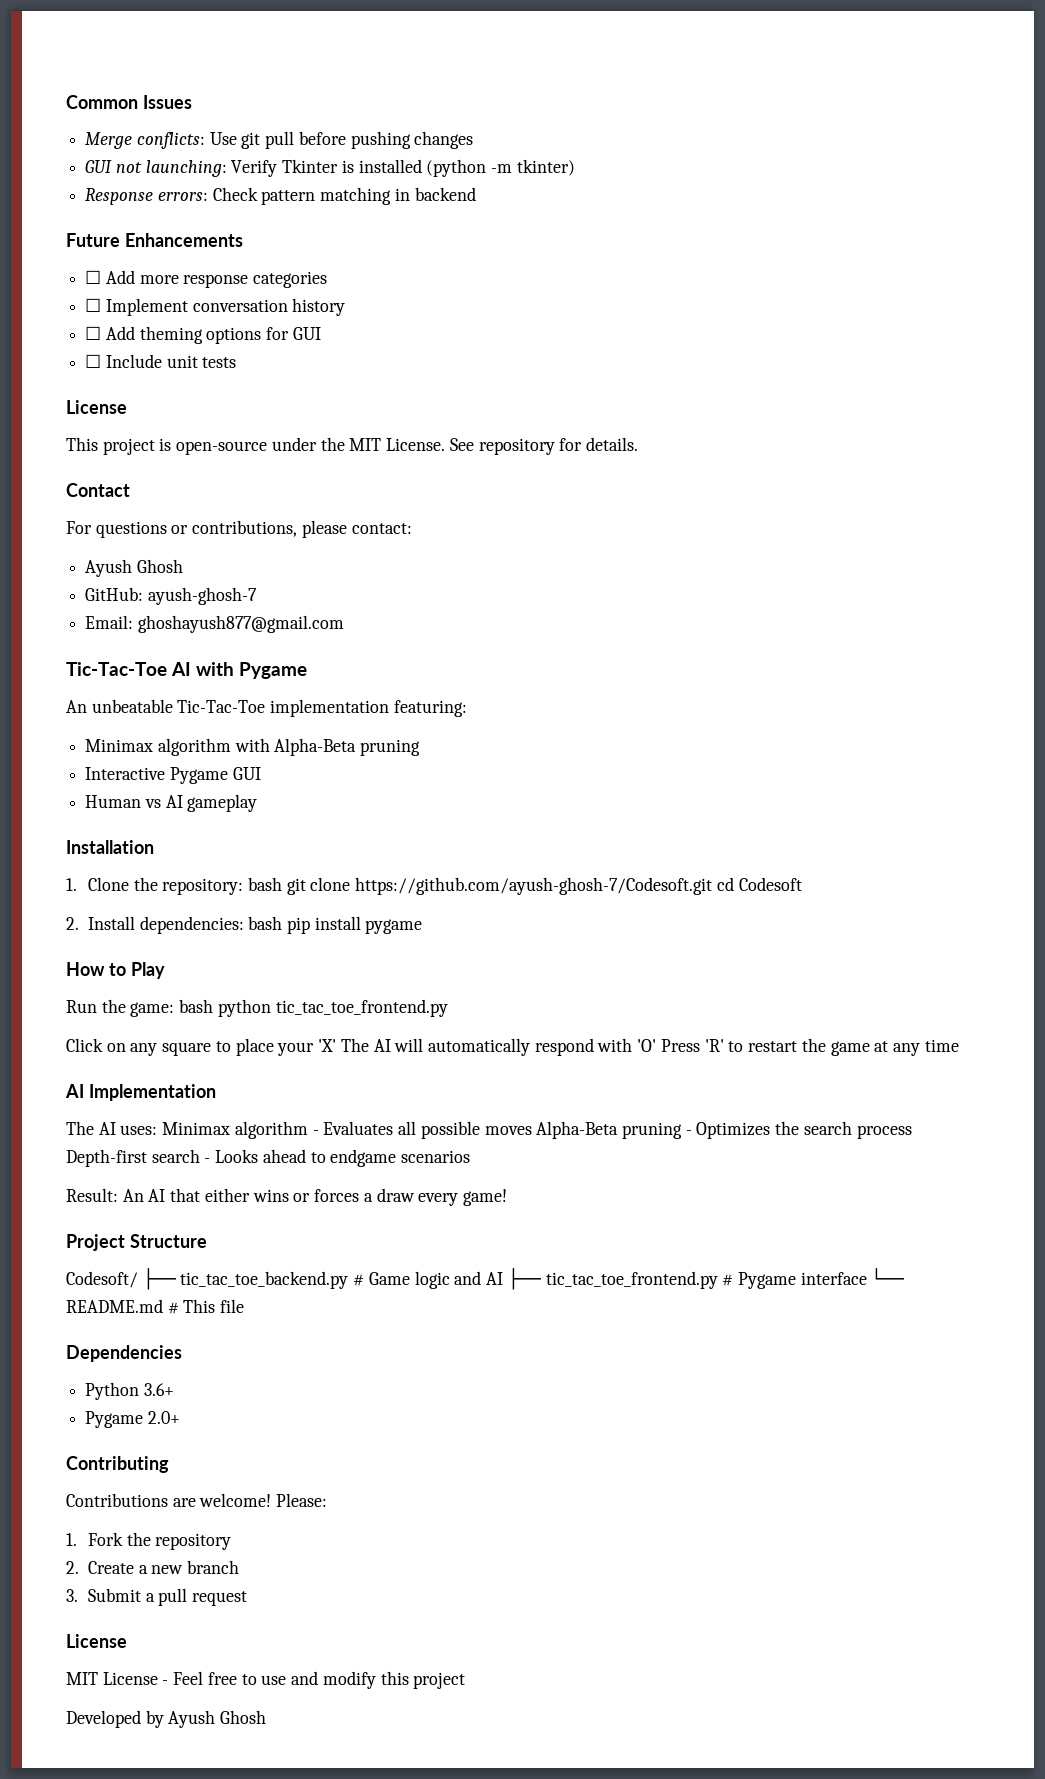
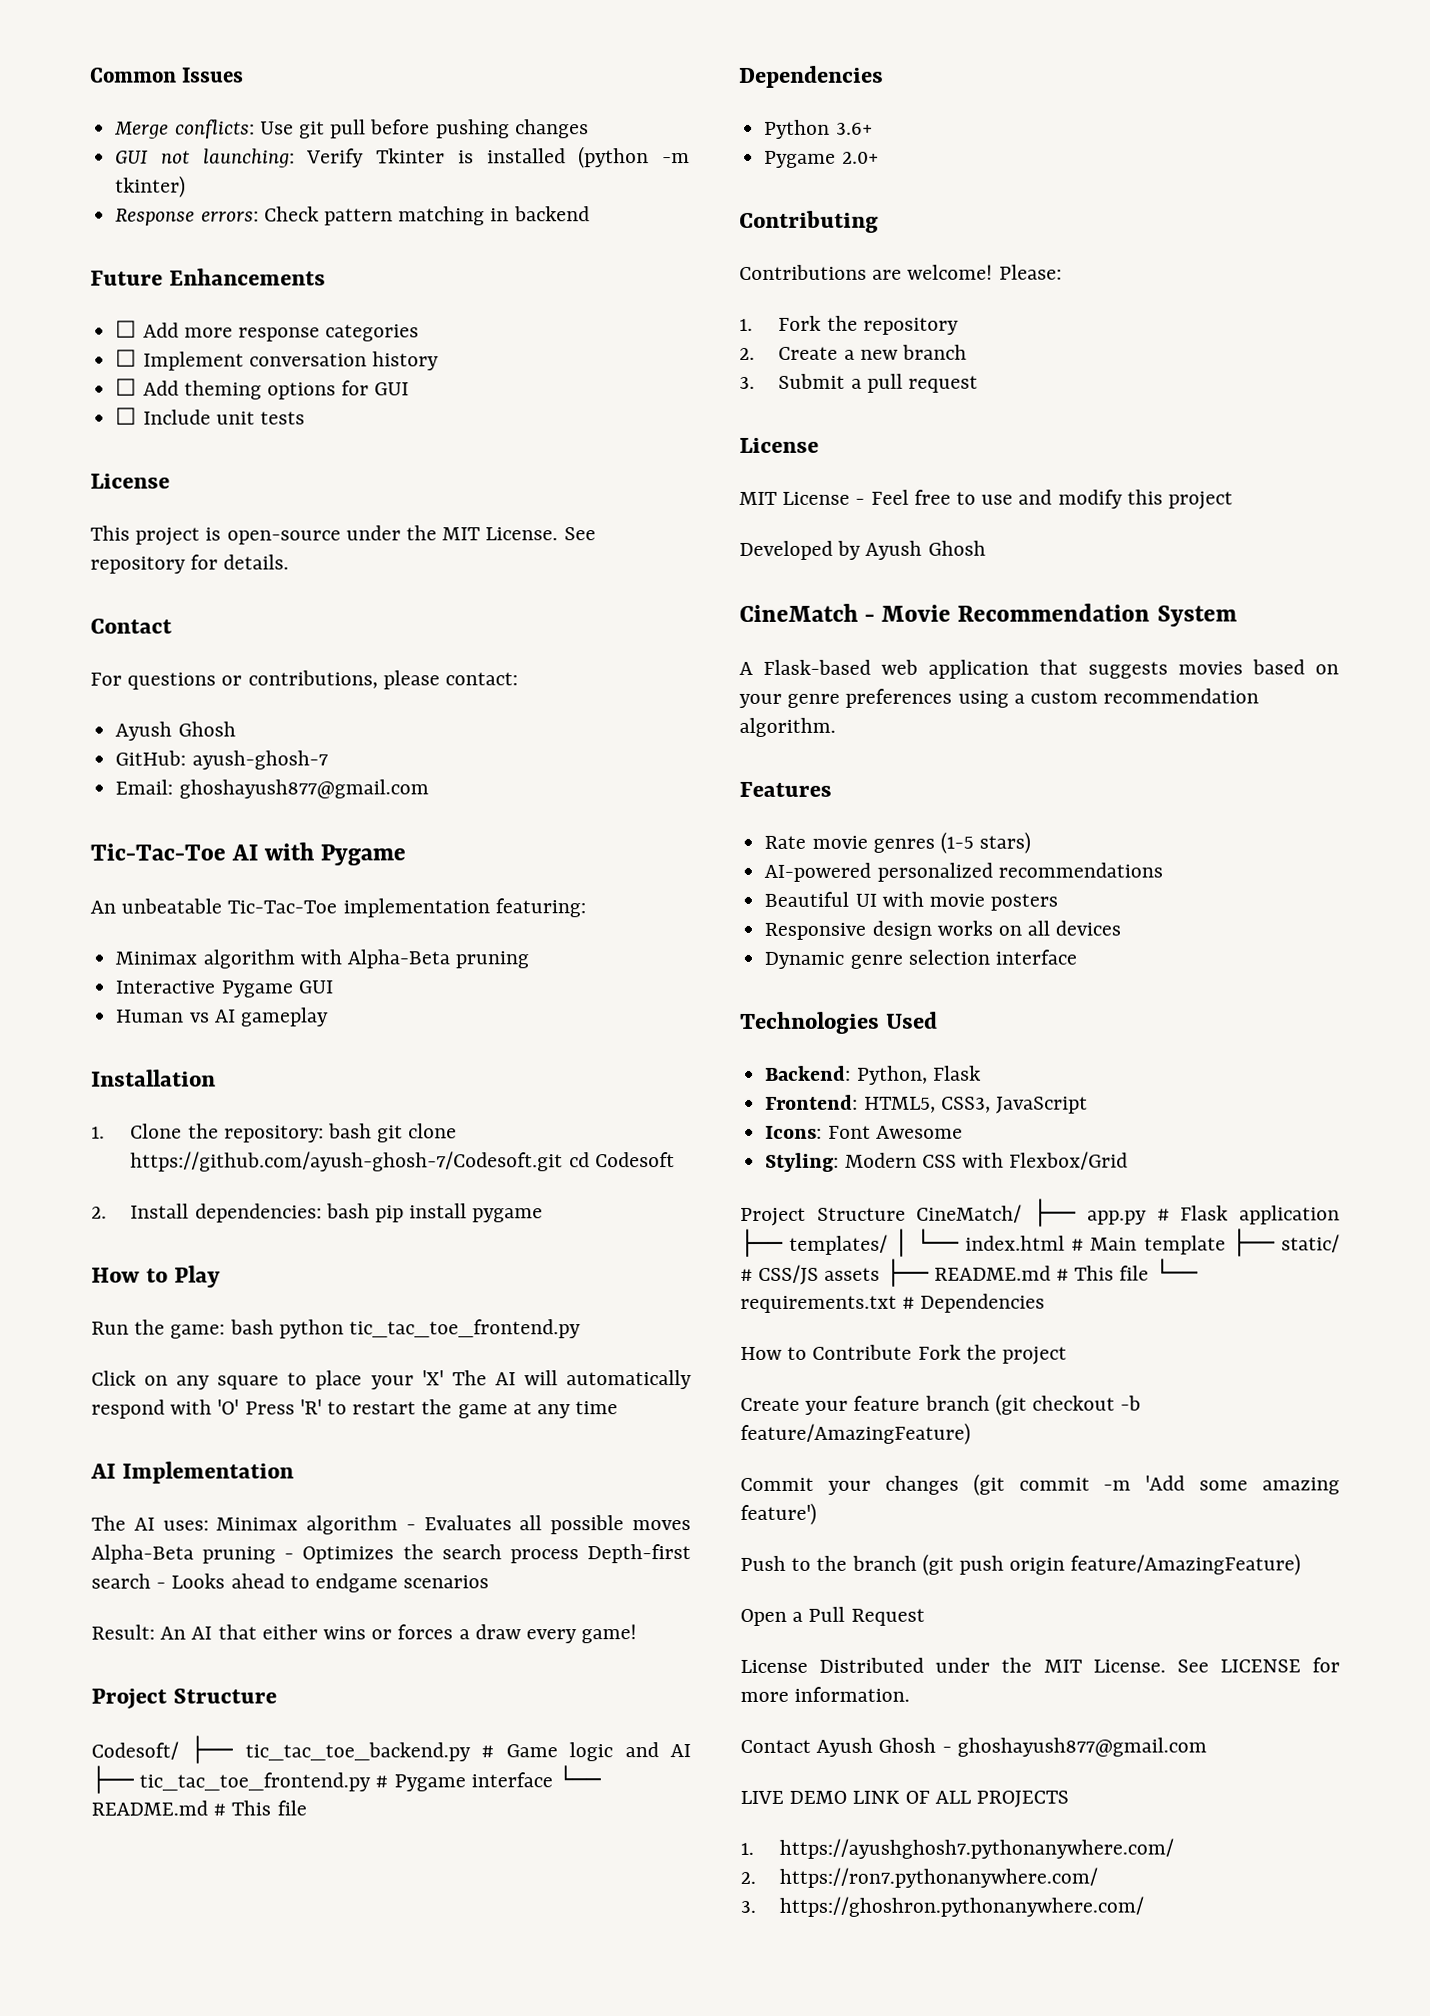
(267, 1717) none -> [739,603,1237,627] [739,659,1339,679] [739,688,1260,708] [739,717,836,737] [739,781,832,797] [764,831,1032,854] [764,862,1163,882] [764,891,1059,911] [764,920,1122,940] [764,949,1077,969] [740,1011,938,1034] [765,1065,981,1085] [765,1094,1088,1114] [765,1125,963,1139] [765,1151,1129,1172] [740,1198,1340,1227] [740,1228,1340,1257] [740,1258,1199,1287] [740,1293,1046,1313] [740,1344,1068,1365] [740,1393,1142,1416] [740,1422,971,1445] [740,1473,1340,1496] [740,1502,817,1525] [740,1553,1302,1576] [740,1606,925,1626] [740,1657,1340,1673] [740,1686,911,1702] [740,1737,1207,1757] [740,1790,1070,1808] [740,1838,1175,1859] [740,1867,1099,1888] [740,1896,1145,1917] // CineMatch - Movie Recommendation System // A Flask-based web application that suggests movies based on your genre preferences using a custom recommendation algorithm. // Features // Rate movie genres (1-5 stars) // AI-powered personalized recommendations // Beautiful UI with movie posters // Responsive design works on all devices // Dynamic genre selection interface // Technologies Used // Backend: Python, Flask // Frontend: HTML5, CSS3, JavaScript // Icons: Font Awesome // Styling: Modern CSS with Flexbox/Grid // Project Structure CineMatch/ ├── app.py # Flask application ├── templates/ │ └── index.html # Main template ├── static/ # CSS/JS assets ├── README.md # This file └── requirements.txt # Dependencies // How to Contribute Fork the project // Create your feature branch (git checkout -b feature/AmazingFeature) // Commit your changes (git commit -m 'Add some amazing feature') // Push to the branch (git push origin feature/AmazingFeature) // Open a Pull Request // License Distributed under the MIT License. See LICENSE for more information. // Contact Ayush Ghosh - ghoshayush877@gmail.com // LIVE DEMO LINK OF ALL PROJECTS // 1. https://ayushghosh7.pythonanywhere.com/ // 2. https://ron7.pythonanywhere.com/ // 3. https://ghoshron.pythonanywhere.com/

